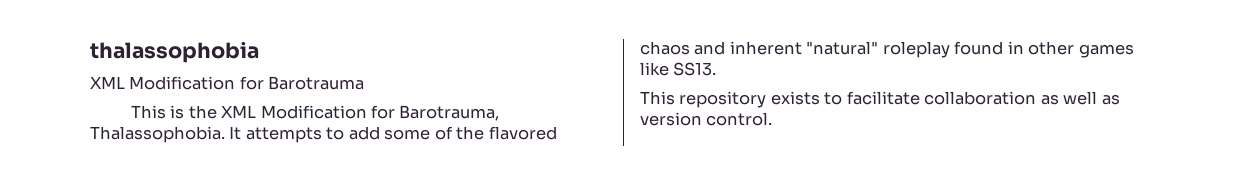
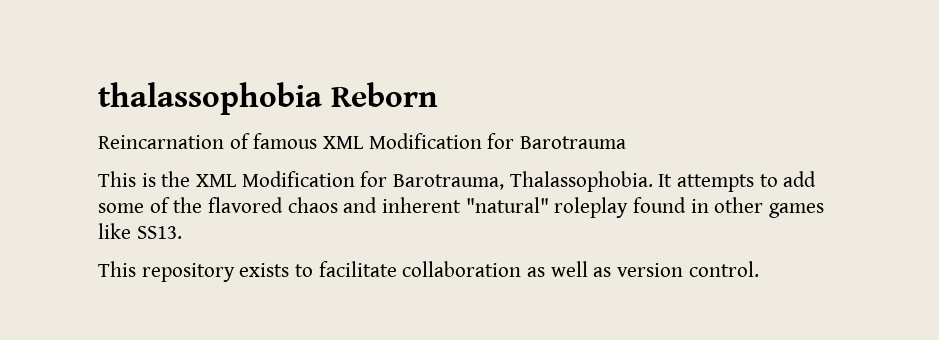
(259, 52) // -> [331,82,438,107] [98,133,318,149] Reborn // Reincarnation of famous

